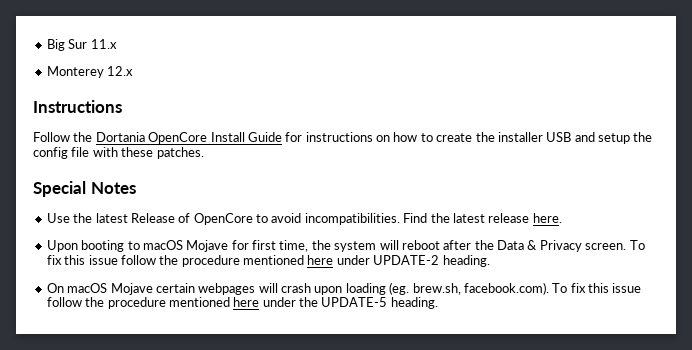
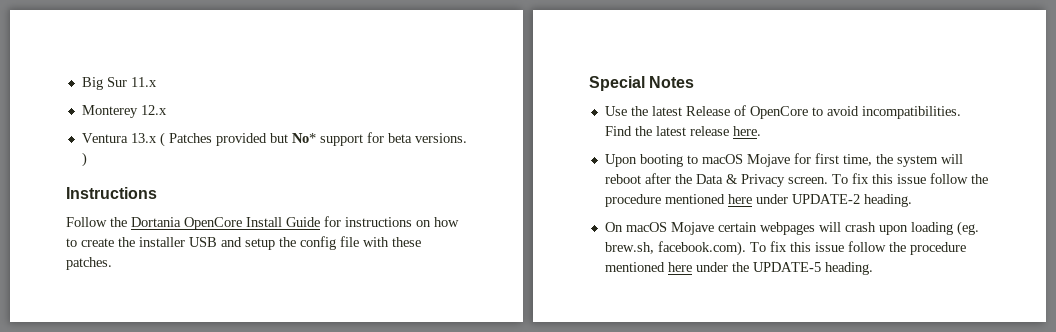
(134, 71) none -> [81,132,467,147] [81,152,87,167] // Ventura 13.x ( Patches provided but No* support for beta versions. )

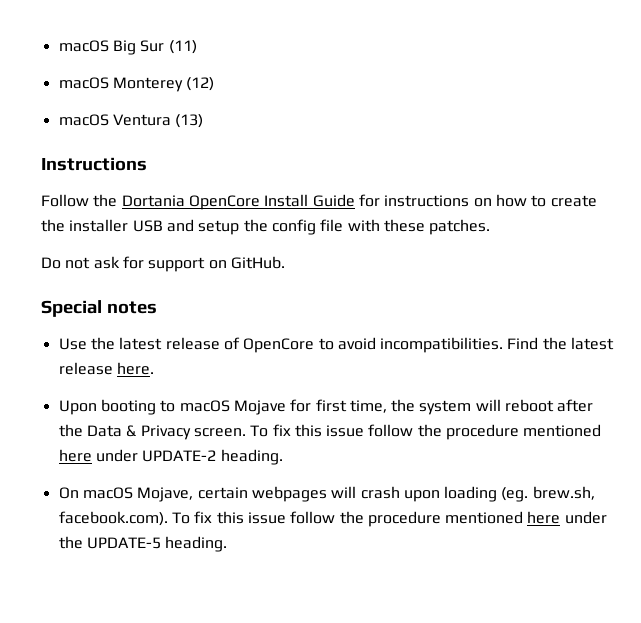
(81, 83) none -> [58,40,109,52] macOS
[130,77,157,87] [81,105,167,118] [81,132,467,147] [81,152,87,167] 11.x // Monterey 12.x // Ventura 13.x ( Patches provided but No* support for beta versions. ) -> [168,40,197,54] [58,77,215,92] [58,114,204,128] (11) // macOS Monterey (12) // macOS Ventura (13)
(112, 263) none -> [41,256,285,272] // Do not ask for support on GitHub.
[649,76,695,88] Notes -> [106,301,157,314] notes
[685,106,730,116] Release -> [165,337,220,350] release
[670,222,714,235] Mojave -> [137,487,194,502] Mojave,

